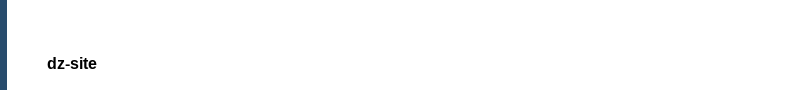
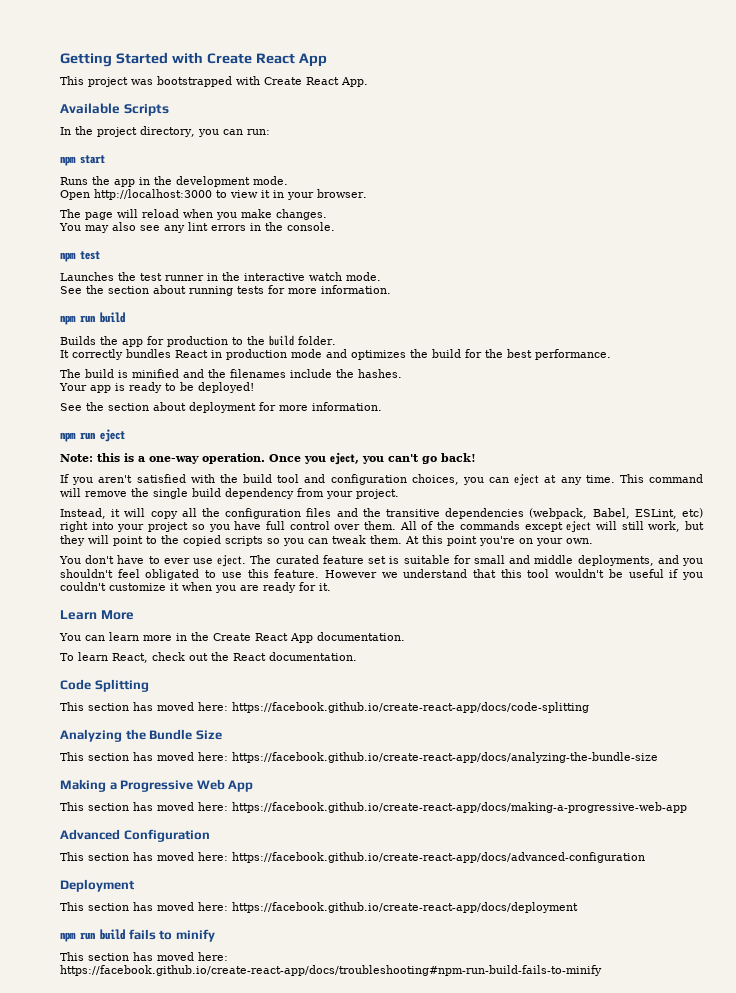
[47,57,97,69] dz-site -> [60,52,327,67] [60,76,368,87] [60,103,169,116] [60,126,270,137] [60,155,105,166] [60,176,288,187] [60,189,367,200] [60,209,327,220] [59,222,335,233] [60,251,100,262] [60,272,381,281] [60,285,391,296] [60,312,125,325] [60,335,336,347] [60,349,611,360] [60,369,402,378] [59,382,254,393] [60,402,382,413] [60,429,125,442] [60,452,476,465] [60,474,703,486] [60,488,399,499] [60,508,703,519] [60,521,704,533] [60,535,593,546] [59,555,704,567] [60,569,703,580] [60,582,331,593] [60,610,134,620] [59,632,405,643] [60,652,357,663] [60,679,149,692] [60,702,589,713] [60,729,222,742] [60,752,658,763] [60,779,254,792] [60,802,687,813] [60,829,210,842] [60,852,645,863] [60,879,135,892] [60,902,578,913] [60,929,215,942] [60,952,228,961] [60,965,602,976] Getting Started with Create React App // This project was bootstrapped with Create React App. // Available Scripts // In the project directory, you can run: // npm start // Runs the app in the development mode. // Open http://localhost:3000 to view it in your browser. // The page will reload when you make changes. // You may also see any lint errors in the console. // npm test // Launches the test runner in the interactive watch mode. // See the section about running tests for more information. // npm run build // Builds the app for production to the build folder. // It correctly bundles React in production mode and optimizes the build for the best performance. // The build is minified and the filenames include the hashes. // Your app is ready to be deployed! // See the section about deployment for more information. // npm run eject // Note: this is a one-way operation. Once you eject, you can't go back! // If you aren't satisfied with the build tool and configuration choices, you can eject at any time. This command will remove the single build dependency from your project. // Instead, it will copy all the configuration files and the transitive dependencies (webpack, Babel, ESLint, etc) right into your project so you have full control over them. All of the commands except eject will still work, but they will point to the copied scripts so you can tweak them. At this point you're on your own. // You don't have to ever use eject. The curated feature set is suitable for small and middle deployments, and you shouldn't feel obligated to use this feature. However we understand that this tool wouldn't be useful if you couldn't customize it when you are ready for it. // Learn More // You can learn more in the Create React App documentation. // To learn React, check out the React documentation. // Code Splitting // This section has moved here: https://facebook.github.io/create-react-app/docs/code-splitting // Analyzing the Bundle Size // This section has moved here: https://facebook.github.io/create-react-app/docs/analyzing-the-bundle-size // Making a Progressive Web App // This section has moved here: https://facebook.github.io/create-react-app/docs/making-a-progressive-web-app // Advanced Configuration // This section has moved here: https://facebook.github.io/create-react-app/docs/advanced-configuration // Deployment // This section has moved here: https://facebook.github.io/create-react-app/docs/deployment // npm run build fails to minify // This section has moved here: https://facebook.github.io/create-react-app/docs/troubleshooting#npm-run-build-fails-to-minify

